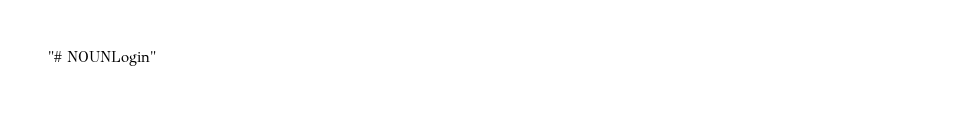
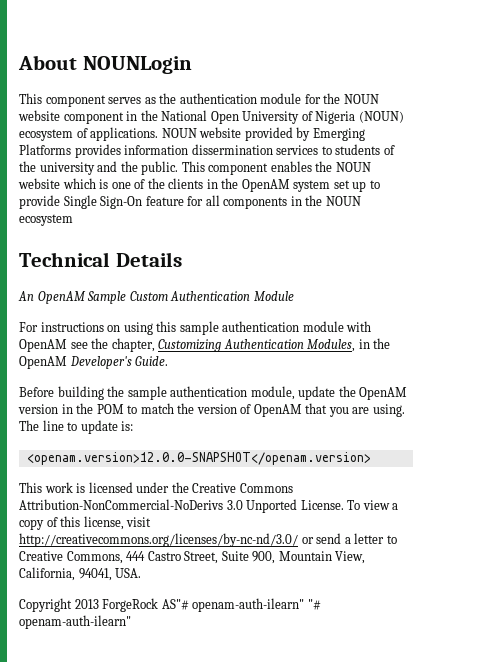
[48,51,156,66] "# NOUNLogin" -> [18,55,192,74] [19,93,379,107] [18,110,404,124] [19,127,365,141] [19,144,395,158] [19,161,371,175] [18,178,380,192] [19,195,361,209] [19,214,73,226] [19,252,182,267] [18,291,294,304] [19,321,372,335] [19,338,391,352] [19,356,169,369] [19,386,408,400] [18,403,405,417] [19,420,134,434] [26,452,371,465] [19,482,293,493] [19,499,399,513] [19,516,152,530] [19,533,397,547] [19,551,366,564] [19,567,142,581] [19,598,321,612] [19,615,131,629] About NOUNLogin // This component serves as the authentication module for the NOUN website component in the National Open University of Nigeria (NOUN) ecosystem of applications. NOUN website provided by Emerging Platforms provides information dissermination services to students of the university and the public. This component enables the NOUN website which is one of the clients in the OpenAM system set up to provide Single Sign-On feature for all components in the NOUN ecosystem // Technical Details // An OpenAM Sample Custom Authentication Module // For instructions on using this sample authentication module with OpenAM see the chapter, Customizing Authentication Modules, in the OpenAM Developer's Guide. // Before building the sample authentication module, update the OpenAM version in the POM to match the version of OpenAM that you are using. The line to update is: // <openam.version>12.0.0-SNAPSHOT</openam.version> // This work is licensed under the Creative Commons Attribution-NonCommercial-NoDerivs 3.0 Unported License. To view a copy of this license, visit http://creativecommons.org/licenses/by-nc-nd/3.0/ or send a letter to Creative Commons, 444 Castro Street, Suite 900, Mountain View, California, 94041, USA. // Copyright 2013 ForgeRock AS"# openam-auth-ilearn" "# openam-auth-ilearn"

